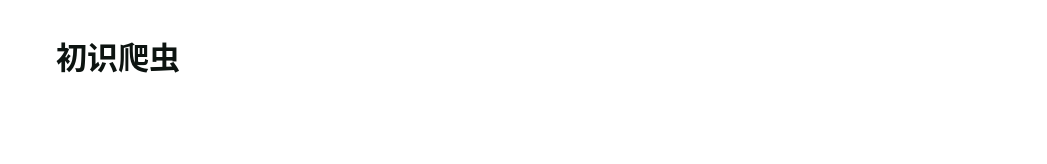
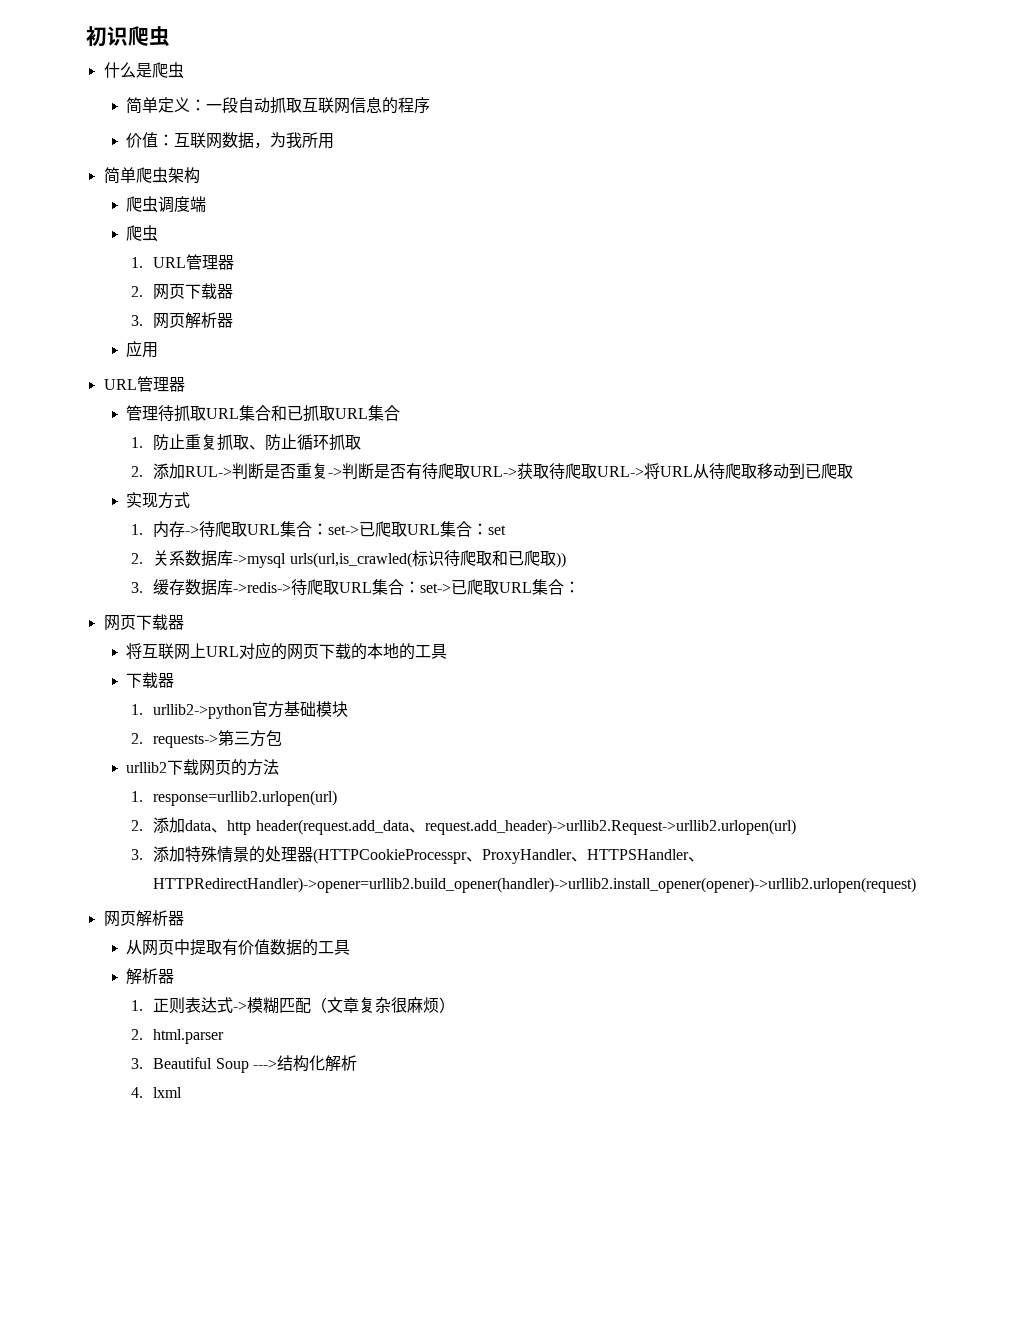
(180, 57) none -> [103,62,184,79] [126,97,431,114] [126,132,335,149] [103,167,200,184] [126,196,207,213] [126,225,159,242] [130,254,235,270] [130,283,234,300] [130,312,234,329] [126,340,159,358] [103,376,185,392] [126,405,401,422] [130,434,362,451] [130,463,854,480] [126,492,191,509] [130,521,507,538] [130,550,566,568] [130,579,581,596] [103,614,184,631] [126,642,448,660] [126,672,175,689] [130,701,349,719] [130,730,283,748] [126,759,280,776] [130,790,338,806] [130,817,796,835] [130,846,705,864] [153,877,917,893] [103,910,184,927] [126,939,351,956] [126,968,175,985] [130,997,456,1014] [130,1029,225,1044] [130,1055,357,1073] [130,1087,183,1098] // 什么是爬虫 // 简单定义：一段自动抓取互联网信息的程序 // 价值：互联网数据，为我所用 // 简单爬虫架构 // 爬虫调度端 // 爬虫 // 1. URL管理器 // 2.网页下载器 // 3.网页解析器 // 应用 // URL管理器 // 管理待抓取URL集合和已抓取URL集合 // 1.防止重复抓取、防止循环抓取 // 2.添加RUL->判断是否重复->判断是否有待爬取URL->获取待爬取URL->将URL从待爬取移动到已爬取 // 实现方式 // 1.内存->待爬取URL集合：set->已爬取URL集合：set // 2.关系数据库->mysql urls(url,is_crawled(标识待爬取和已爬取)) // 3.缓存数据库->redis->待爬取URL集合：set->已爬取URL集合： // 网页下载器 // 将互联网上URL对应的网页下载的本地的工具 // 下载器 // 1. urllib2->python官方基础模块 // 2. requests->第三方包 // urllib2下载网页的方法 // 1. response=urllib2.urlopen(url) // 2.添加data、http header(request.add_data、request.add_header)->urllib2.Request->urllib2.urlopen(url) // 3.添加特殊情景的处理器(HTTPCookieProcesspr、ProxyHandler、HTTPSHandler、HTTPRedirectHandler)->opener=urllib2.build_opener(handler)->urllib2.install_opener(opener)->urllib2.urlopen(request) // 网页解析器 // 从网页中提取有价值数据的工具 // 解析器 // 1.正则表达式->模糊匹配（文章复杂很麻烦） // 2. html.parser // 3. Beautiful Soup --->结构化解析 // 4. lxml

